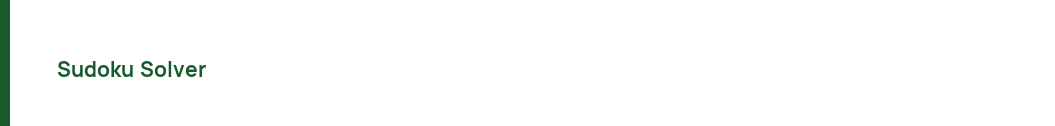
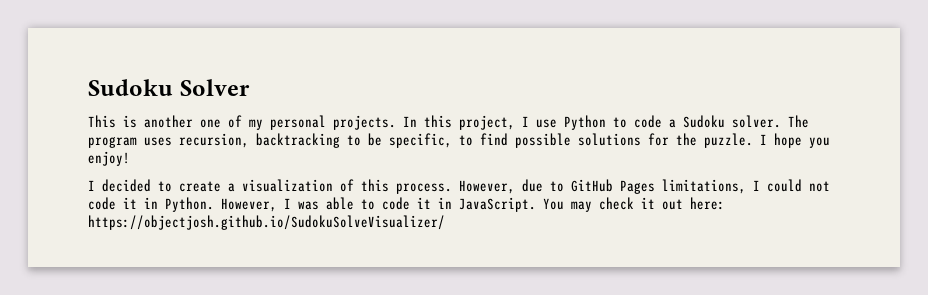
(206, 69) none -> [88,115,809,130] [88,133,830,148] [88,151,130,166] [88,179,830,194] [88,197,725,212] [88,215,445,230] // This is another one of my personal projects. In this project, I use Python to code a Sudoku solver. The program uses recursion, backtracking to be specific, to find possible solutions for the puzzle. I hope you enjoy! // I decided to create a visualization of this process. However, due to GitHub Pages limitations, I could not code it in Python. However, I was able to code it in JavaScript. You may check it out here: https://objectjosh.github.io/SudokuSolveVisualizer/

